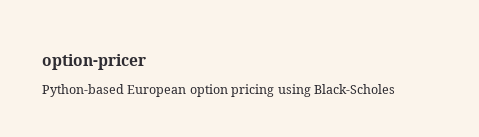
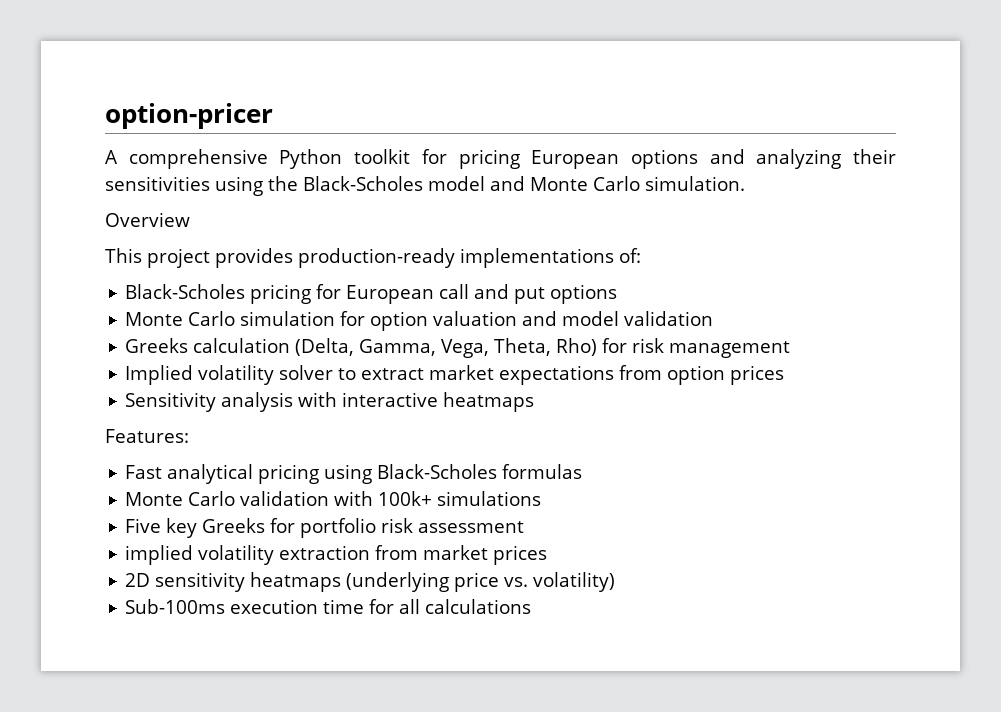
[42,84,395,97] Python-based European option pricing using Black-Scholes -> [105,149,897,169] [105,176,745,196] [105,212,190,227] [105,248,641,268] [125,284,618,304] [125,311,714,331] [125,338,791,358] [125,365,785,385] [125,392,535,412] [105,429,189,443] [125,464,583,484] [125,491,542,506] [125,518,525,538] [125,545,548,565] [125,572,616,592] [125,599,532,614] A comprehensive Python toolkit for pricing European options and analyzing their sensitivities using the Black-Scholes model and Monte Carlo simulation. // Overview // This project provides production-ready implementations of: // Black-Scholes pricing for European call and put options // Monte Carlo simulation for option valuation and model validation // Greeks calculation (Delta, Gamma, Vega, Theta, Rho) for risk management // Implied volatility solver to extract market expectations from option prices // Sensitivity analysis with interactive heatmaps // Features: // Fast analytical pricing using Black-Scholes formulas // Monte Carlo validation with 100k+ simulations // Five key Greeks for portfolio risk assessment // implied volatility extraction from market prices // 2D sensitivity heatmaps (underlying price vs. volatility) // Sub-100ms execution time for all calculations

